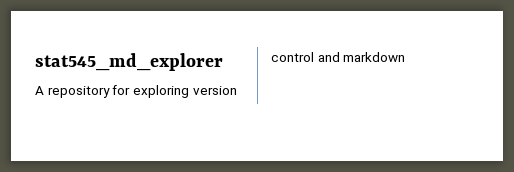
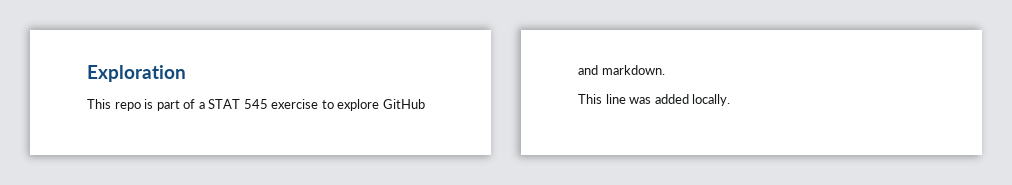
[35,53,223,71] [35,85,237,98] [271,52,406,62] stat545_md_explorer // A repository for exploring version control and markdown -> [87,65,186,82] [87,99,425,111] [578,65,665,75] [578,94,731,106] Exploration // This repo is part of a STAT 545 exercise to explore GitHub and markdown. // This line was added locally.

